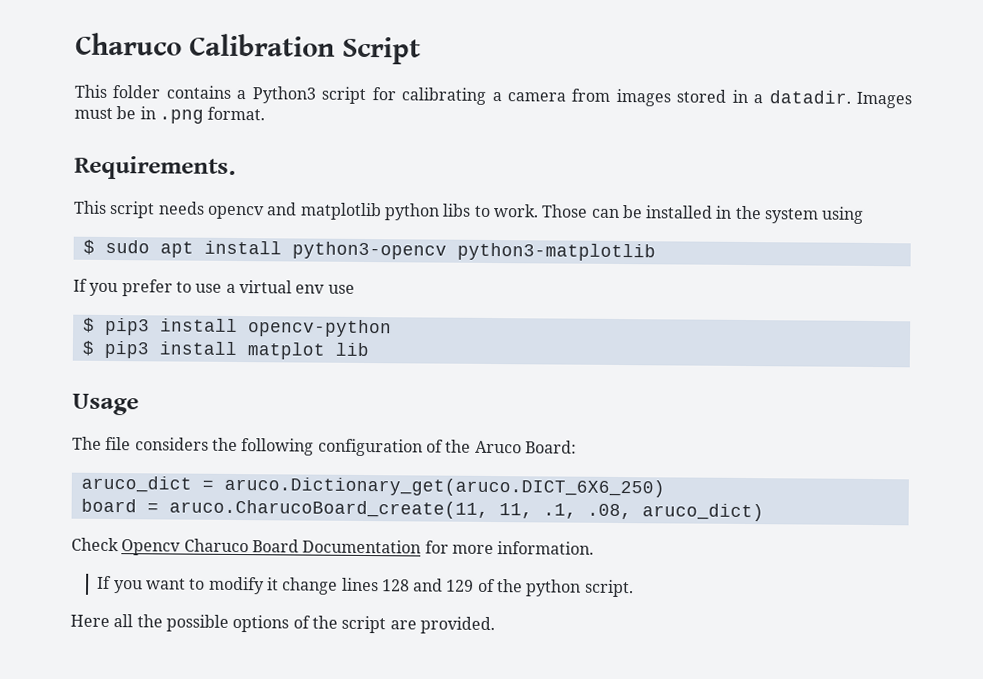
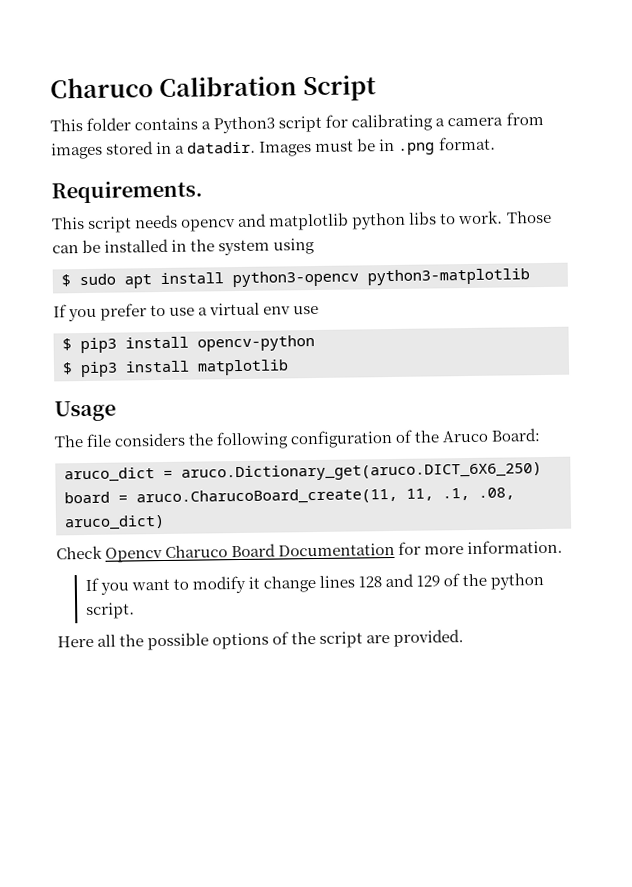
[246,342,369,360] matplot lib -> [197,359,289,376] matplotlib

